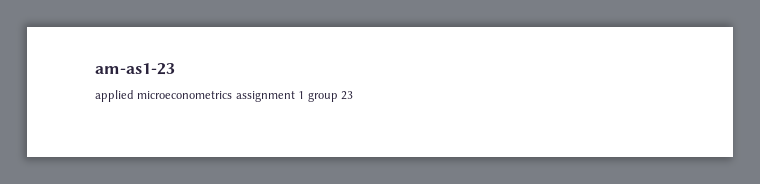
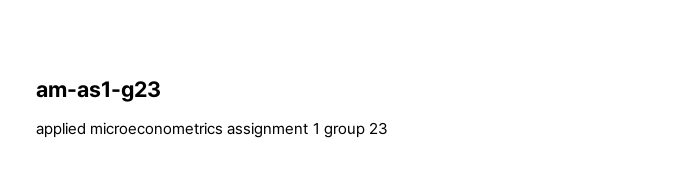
[95,63,175,75] am-as1-23 -> [36,81,161,102] am-as1-g23

